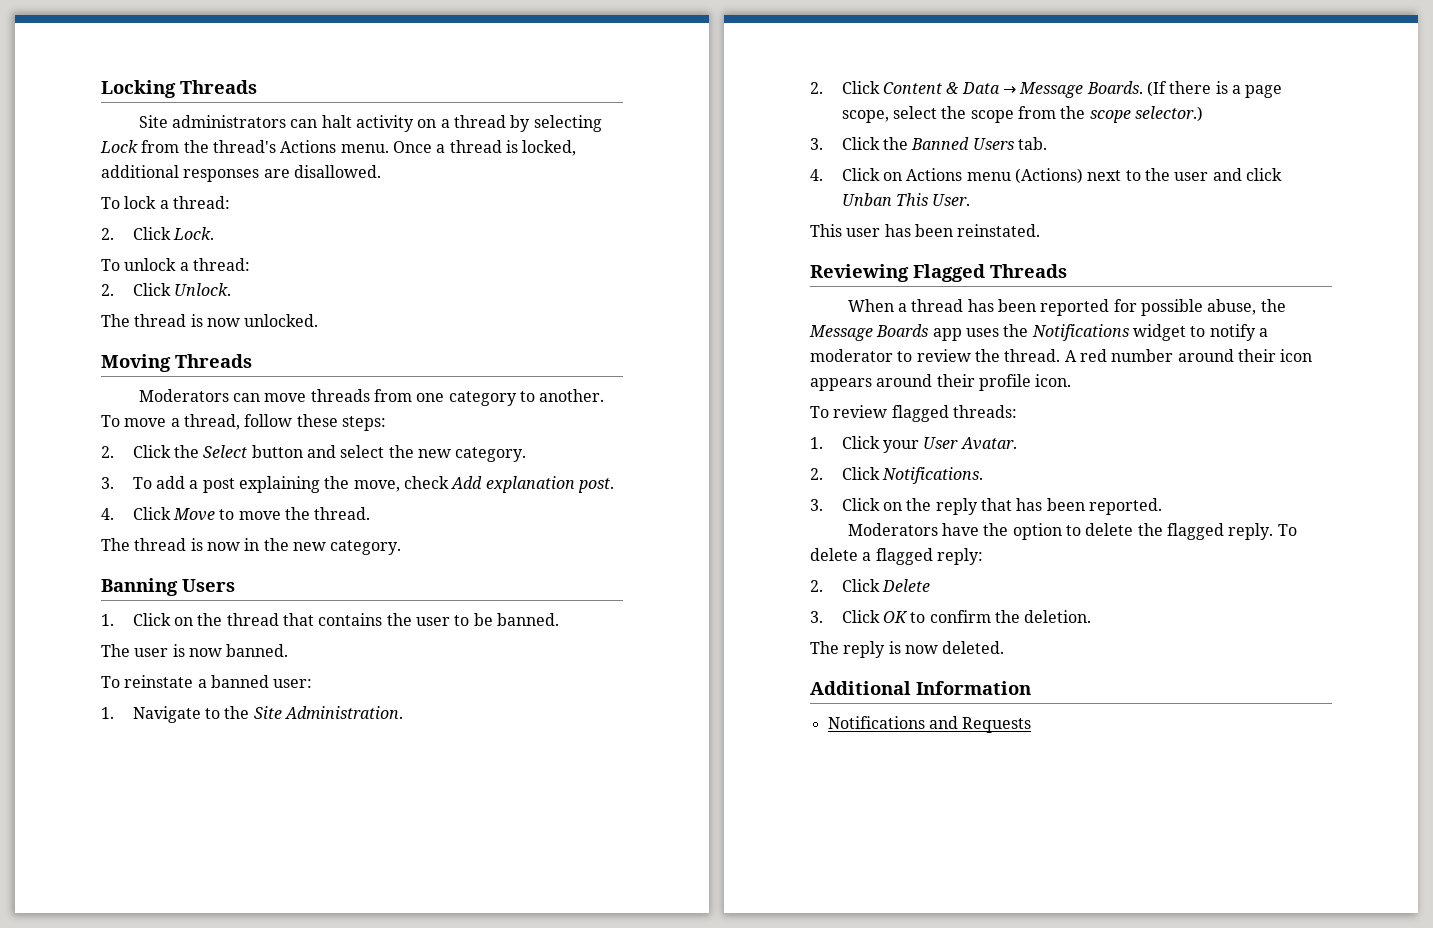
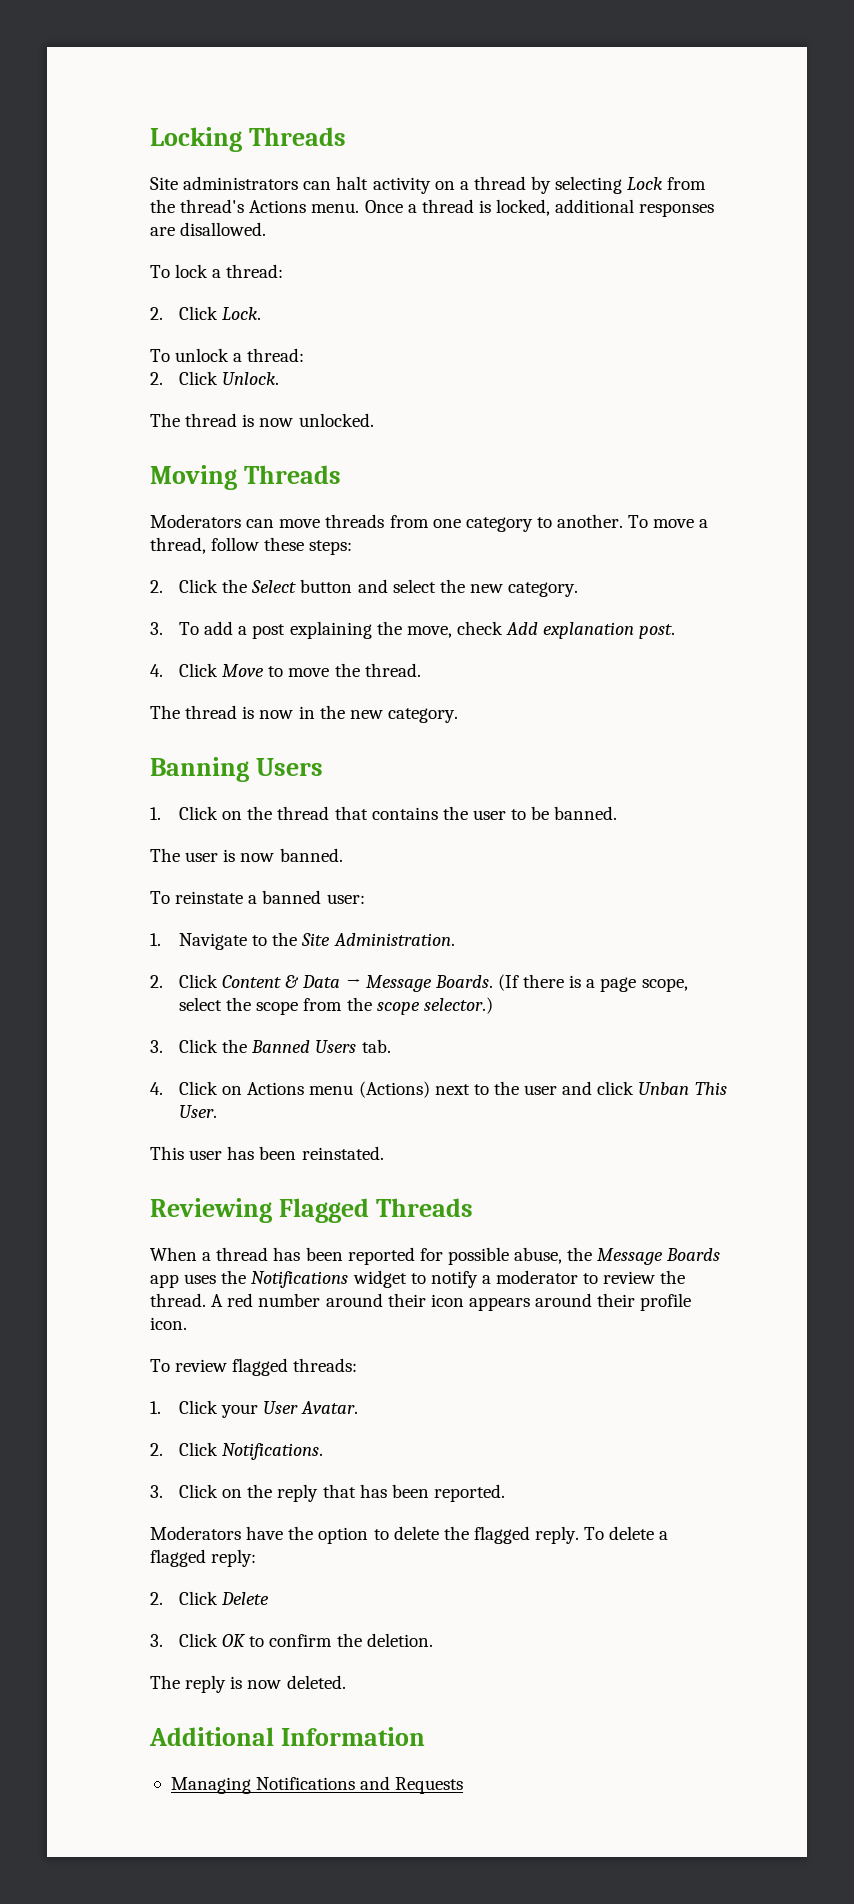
(1031, 688) none -> [170,1777,251,1794] Managing

